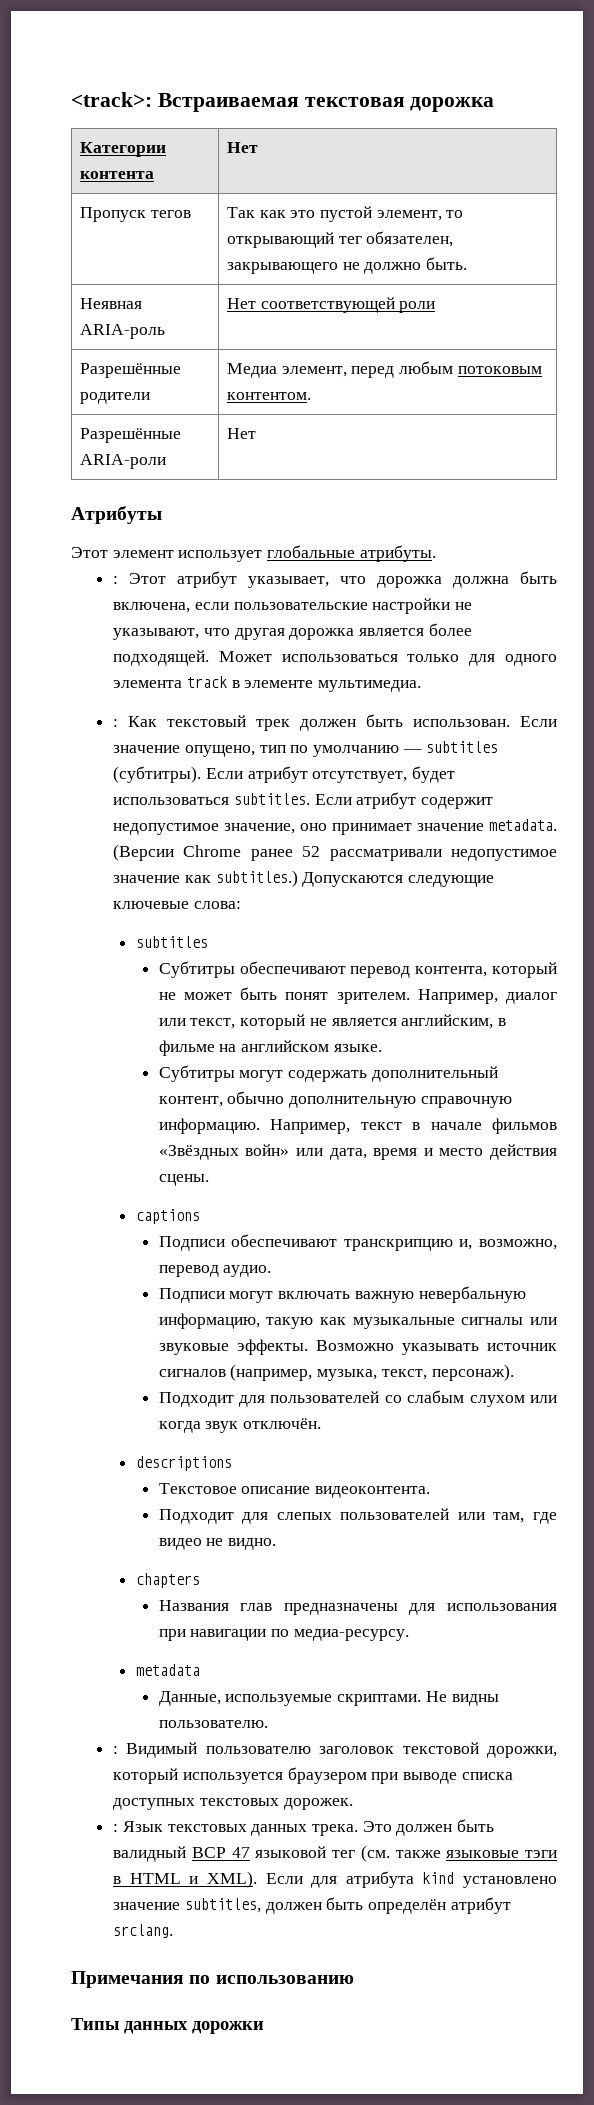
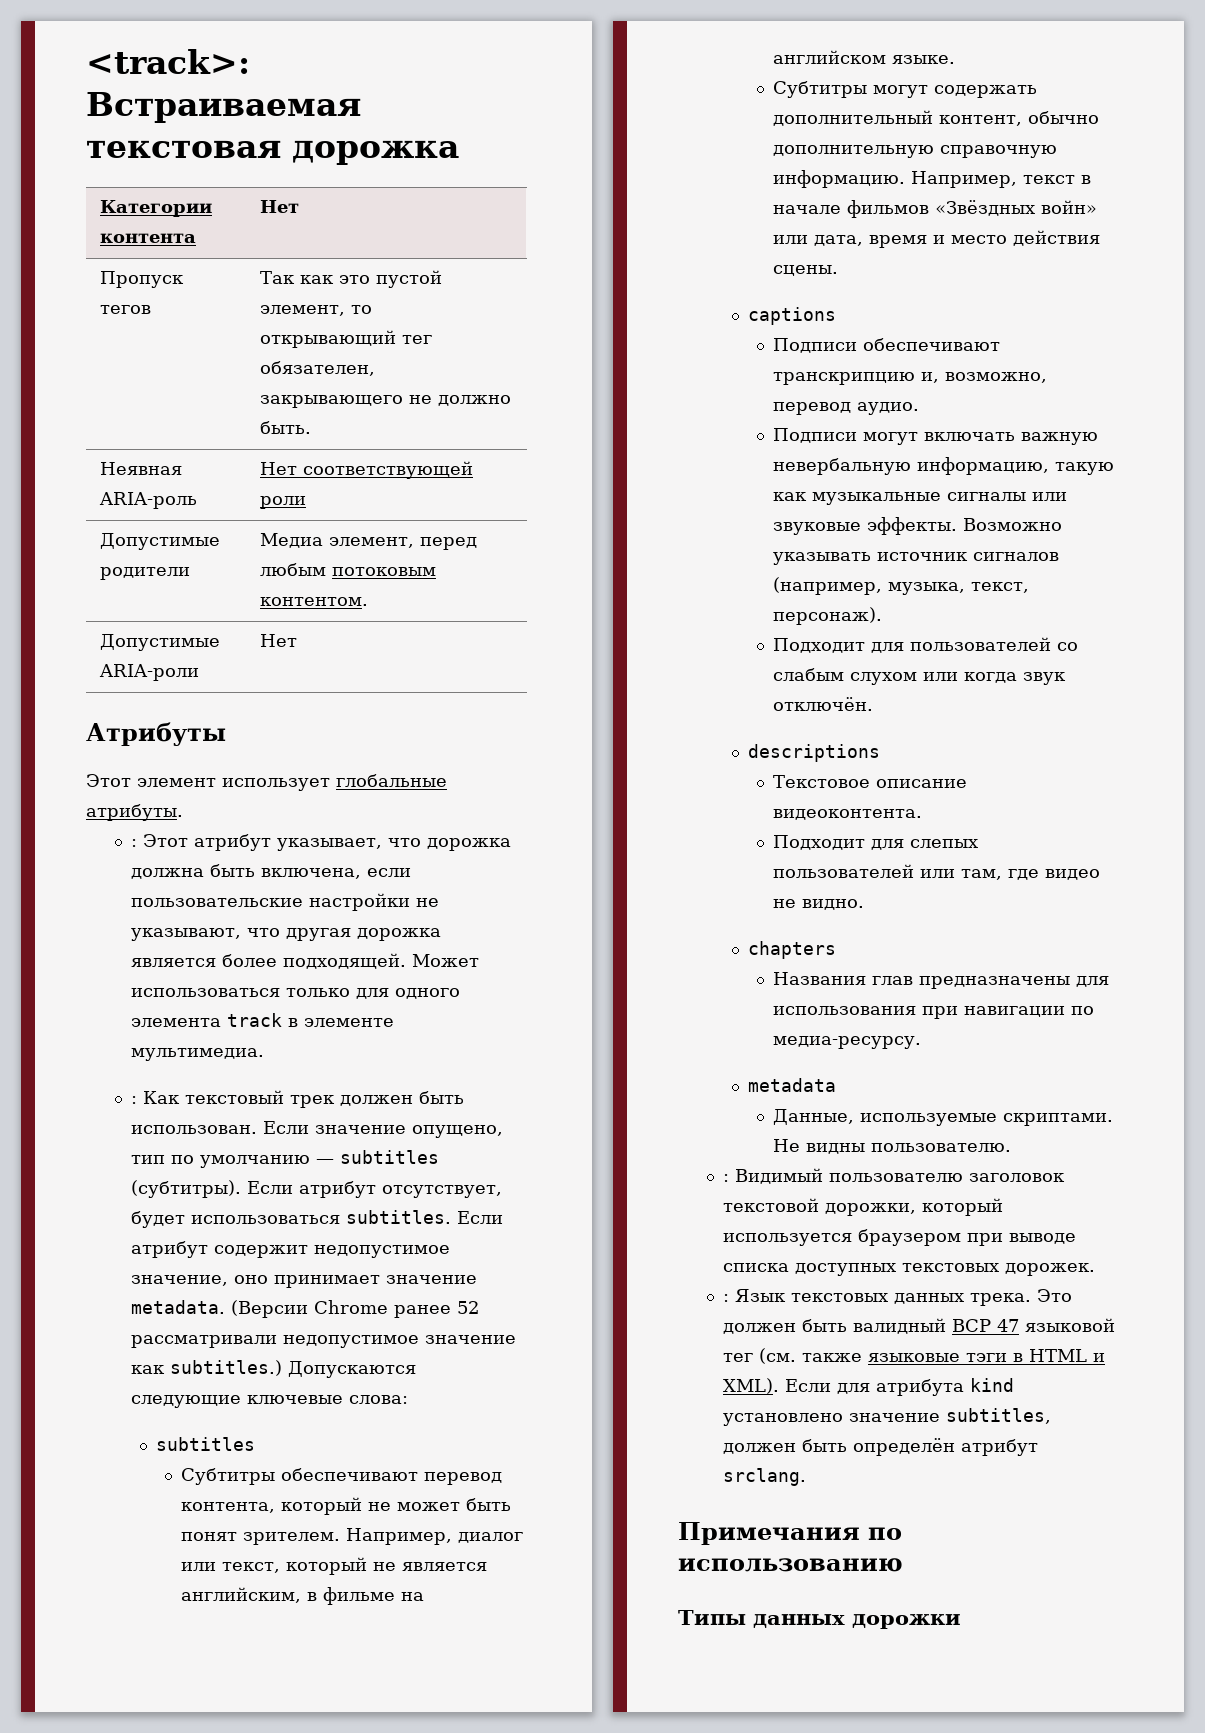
[79,363,181,378] Разрешённые -> [99,533,220,550] Допустимые
[79,428,181,443] Разрешённые -> [99,634,220,651] Допустимые

